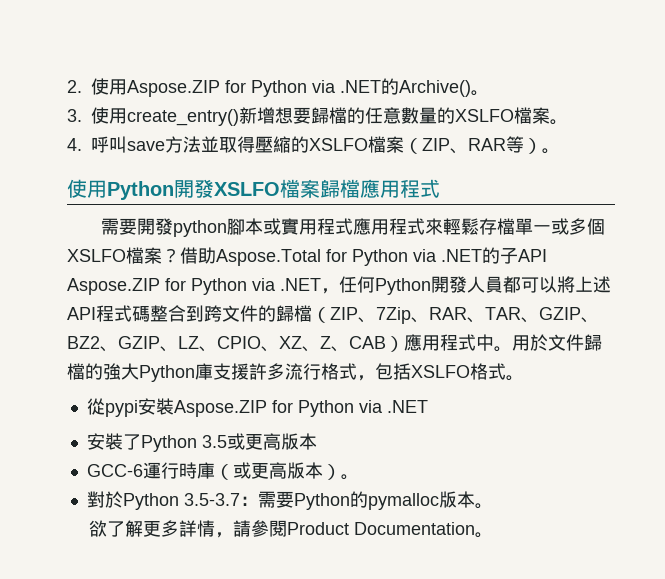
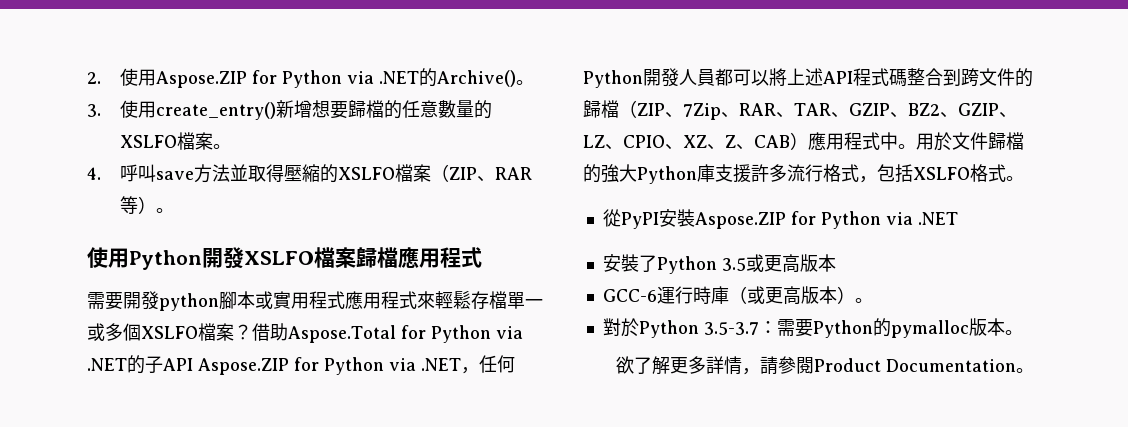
[104,400,138,417] pypi -> [620,212,659,229] PyPI

